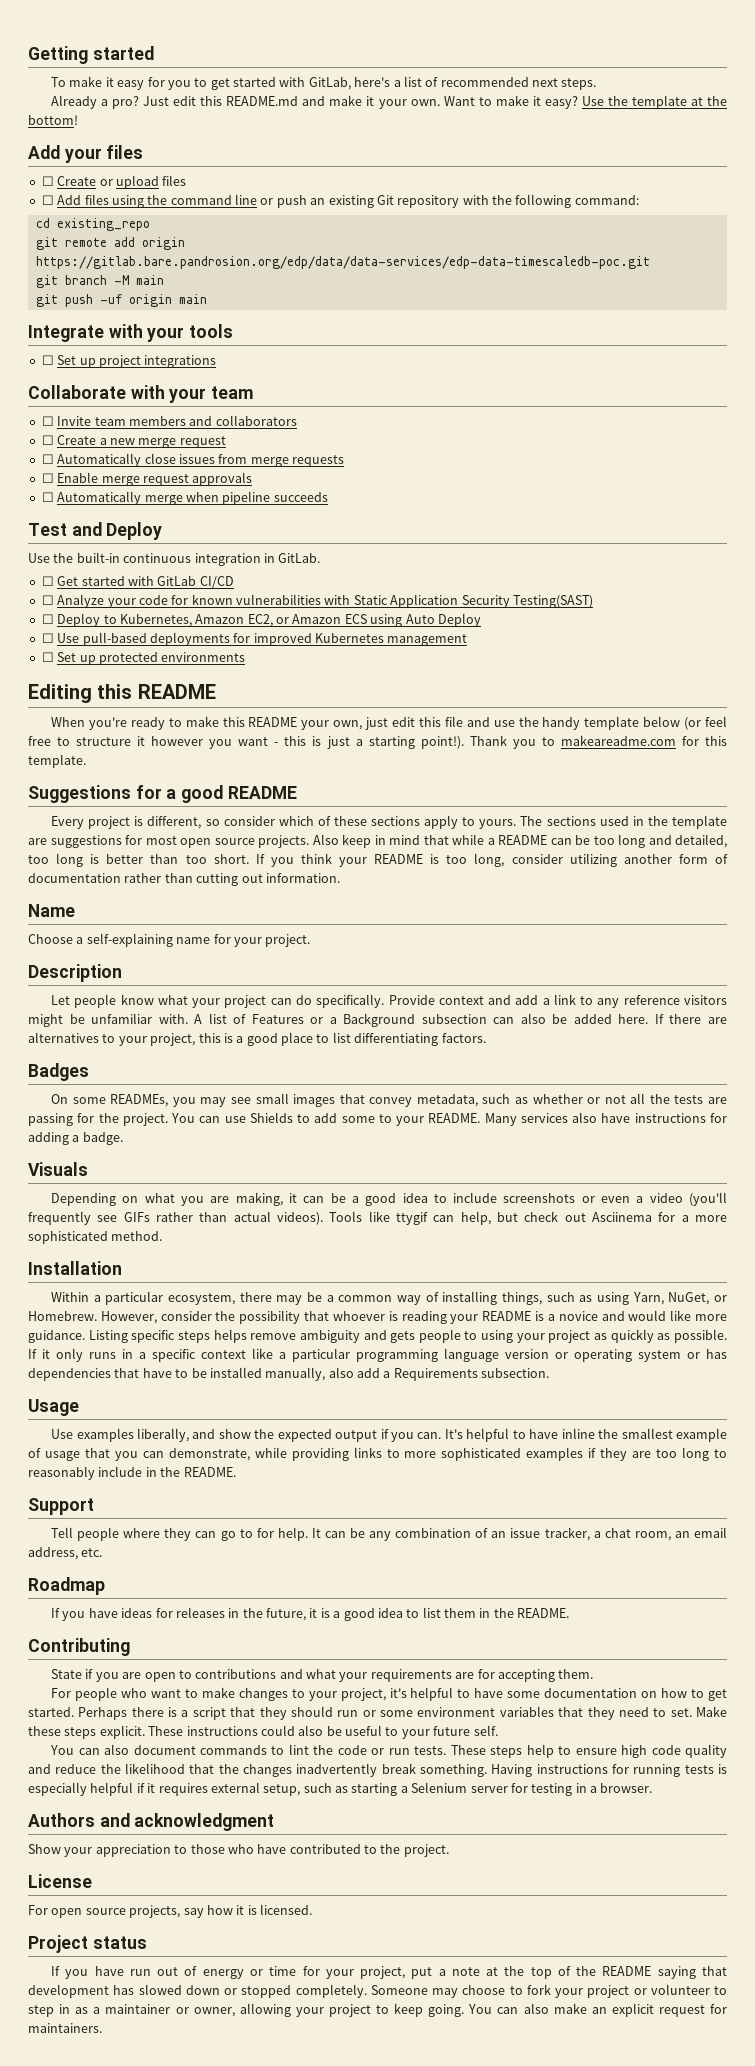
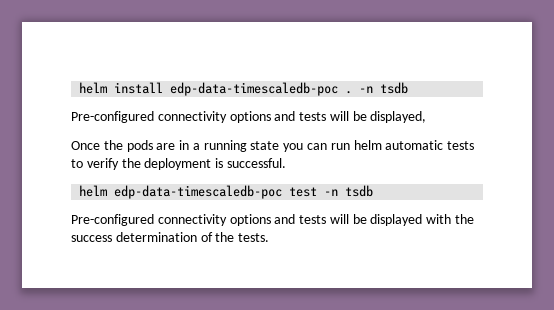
[28,46,154,64] [51,76,597,90] [51,95,727,109] [28,115,78,125] [28,145,144,163] [41,175,187,189] [41,194,639,208] [35,218,150,231] [35,237,185,250] [35,256,650,269] [35,275,164,288] [35,294,207,307] [28,324,234,342] [41,355,217,368] [28,385,254,403] [41,415,297,426] [41,435,226,448] [41,453,344,467] [41,472,253,486] [41,491,328,505] [28,522,163,540] [28,552,321,566] [41,576,234,589] [41,594,593,608] [41,613,481,627] [41,632,468,646] [41,652,246,665] [28,684,216,703] [51,716,727,730] [28,735,727,749] [28,754,86,768] [28,785,297,803] [51,815,727,829] [28,834,727,848] [28,853,728,867] [28,873,340,886] [28,904,75,917] [28,933,311,947] [28,964,122,982] [51,994,727,1008] [28,1013,727,1027] [28,1032,486,1046] [28,1063,89,1081] [51,1093,727,1107] [28,1112,727,1126] [28,1132,123,1145] [28,1162,88,1176] [51,1192,727,1206] [28,1211,728,1225] [28,1231,163,1244] [28,1261,122,1275] [51,1291,727,1305] [28,1310,728,1324] [28,1329,727,1343] [28,1348,727,1362] [28,1367,550,1381] [28,1399,79,1416] [51,1428,728,1442] [28,1447,728,1461] [28,1466,236,1480] [28,1498,94,1515] [51,1527,728,1541] [28,1547,103,1560] [28,1577,105,1595] [51,1607,570,1621] [28,1638,130,1656] [51,1669,594,1682] [51,1687,727,1701] [28,1706,727,1720] [28,1725,498,1739] [50,1744,727,1758] [28,1763,727,1777] [28,1782,653,1796] [28,1813,275,1831] [28,1844,449,1857] [28,1874,92,1888] [28,1904,312,1918] [28,1935,147,1953] [51,1966,727,1979] [28,1984,727,1998] [28,2003,728,2017] [28,2023,102,2033] Getting started // To make it easy for you to get started with GitLab, here's a list of recommended next steps. // Already a pro? Just edit this README.md and make it your own. Want to make it easy? Use the template at the bottom! // Add your files // ☐ Create or upload files // ☐ Add files using the command line or push an existing Git repository with the following command: // cd existing_repo // git remote add origin https://gitlab.bare.pandrosion.org/edp/data/data-services/edp-data-timescaledb-poc.git // git branch -M main // git push -uf origin main // Integrate with your tools // ☐ Set up project integrations // Collaborate with your team // ☐ Invite team members and collaborators // ☐ Create a new merge request // ☐ Automatically close issues from merge requests // ☐ Enable merge request approvals // ☐ Automatically merge when pipeline succeeds // Test and Deploy // Use the built-in continuous integration in GitLab. // ☐ Get started with GitLab CI/CD // ☐ Analyze your code for known vulnerabilities with Static Application Security Testing(SAST) // ☐ Deploy to Kubernetes, Amazon EC2, or Amazon ECS using Auto Deploy // ☐ Use pull-based deployments for improved Kubernetes management // ☐ Set up protected environments // Editing this README // When you're ready to make this README your own, just edit this file and use the handy template below (or feel free to structure it however you want - this is just a starting point!). Thank you to makeareadme.com for this template. // Suggestions for a good README // Every project is different, so consider which of these sections apply to yours. The sections used in the template are suggestions for most open source projects. Also keep in mind that while a README can be too long and detailed, too long is better than too short. If you think your README is too long, consider utilizing another form of documentation rather than cutting out information. // Name // Choose a self-explaining name for your project. // Description // Let people know what your project can do specifically. Provide context and add a link to any reference visitors might be unfamiliar with. A list of Features or a Background subsection can also be added here. If there are alternatives to your project, this is a good place to list differentiating factors. // Badges // On some READMEs, you may see small images that convey metadata, such as whether or not all the tests are passing for the project. You can use Shields to add some to your README. Many services also have instructions for adding a badge. // Visuals // Depending on what you are making, it can be a good idea to include screenshots or even a video (you'll frequently see GIFs rather than actual videos). Tools like ttygif can help, but check out Asciinema for a more sophisticated method. // Installation // Within a particular ecosystem, there may be a common way of installing things, such as using Yarn, NuGet, or Homebrew. However, consider the possibility that whoever is reading your README is a novice and would like more guidance. Listing specific steps helps remove ambiguity and gets people to using your project as quickly as possible. If it only runs in a specific context like a particular programming language version or operating system or has dependencies that have to be installed manually, also add a Requirements subsection. // Usage // Use examples liberally, and show the expected output if you can. It's helpful to have inline the smallest example of usage that you can demonstrate, while providing links to more sophisticated examples if they are too long to reasonably include in the README. // Support // Tell people where they can go to for help. It can be any combination of an issue tracker, a chat room, an email address, etc. // Roadmap // If you have ideas for releases in the future, it is a good idea to list them in the README. // Contributing // State if you are open to contributions and what your requirements are for accepting them. // For people who want to make changes to your project, it's helpful to have some documentation on how to get started. Perhaps there is a script that they should run or some environment variables that they need to set. Make these steps explicit. These instructions could also be useful to your future self. // You can also document commands to lint the code or run tests. These steps help to ensure high code quality and reduce the likelihood that the changes inadvertently break something. Having instructions for running tests is especially helpful if it requires external setup, such as starting a Selenium server for testing in a browser. // Authors and acknowledgment // Show your appreciation to those who have contributed to the project. // License // For open source projects, say how it is licensed. // Project status // If you have run out of energy or time for your project, put a note at the top of the README saying that development has slowed down or stopped completely. Someone may choose to fork your project or volunteer to step in as a maintainer or owner, allowing your project to keep going. You can also make an explicit request for maintainers. -> [79,82,409,96] [71,111,427,123] [71,140,475,152] [71,158,286,170] [79,185,374,199] [71,214,475,226] [71,232,270,242] helm install edp-data-timescaledb-poc . -n tsdb // Pre-configured connectivity options and tests will be displayed, // Once the pods are in a running state you can run helm automatic tests to verify the deployment is successful. // helm edp-data-timescaledb-poc test -n tsdb // Pre-configured connectivity options and tests will be displayed with the success determination of the tests.

